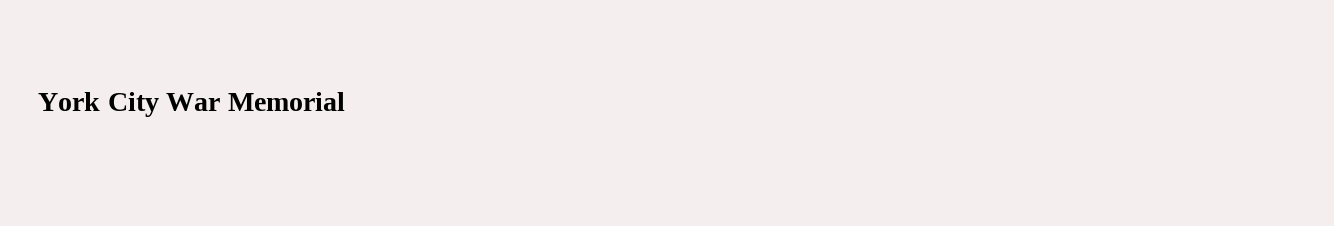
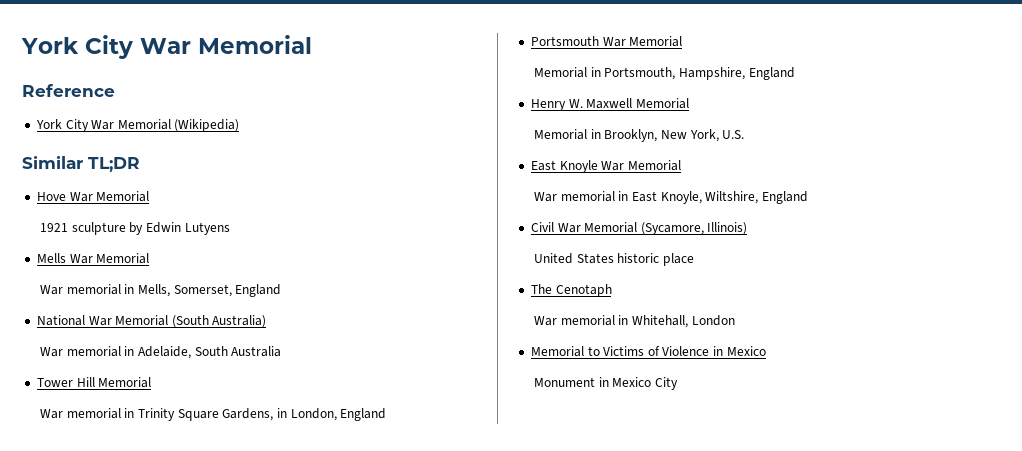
[38,92,345,117] York City War Memorial -> [21,35,312,59] [22,84,115,97] [35,119,240,132] [22,156,140,172] [36,191,150,202] [40,222,230,235] [36,253,150,264] [40,284,282,297] [36,315,267,328] [40,346,282,359] [36,377,152,388] [40,408,387,421] [530,36,683,47] [534,67,795,80] [530,98,689,111] [534,129,745,142] [530,160,681,173] [534,191,808,204] [530,222,748,235] [534,253,694,266] [530,284,612,297] [534,315,735,328] [530,346,766,357] [534,377,678,390] York City War Memorial // Reference // York City War Memorial (Wikipedia) // Similar TL;DR // Hove War Memorial // 1921 sculpture by Edwin Lutyens // Mells War Memorial // War memorial in Mells, Somerset, England // National War Memorial (South Australia) // War memorial in Adelaide, South Australia // Tower Hill Memorial // War memorial in Trinity Square Gardens, in London, England // Portsmouth War Memorial // Memorial in Portsmouth, Hampshire, England // Henry W. Maxwell Memorial // Memorial in Brooklyn, New York, U.S. // East Knoyle War Memorial // War memorial in East Knoyle, Wiltshire, England // Civil War Memorial (Sycamore, Illinois) // United States historic place // The Cenotaph // War memorial in Whitehall, London // Memorial to Victims of Violence in Mexico // Monument in Mexico City

